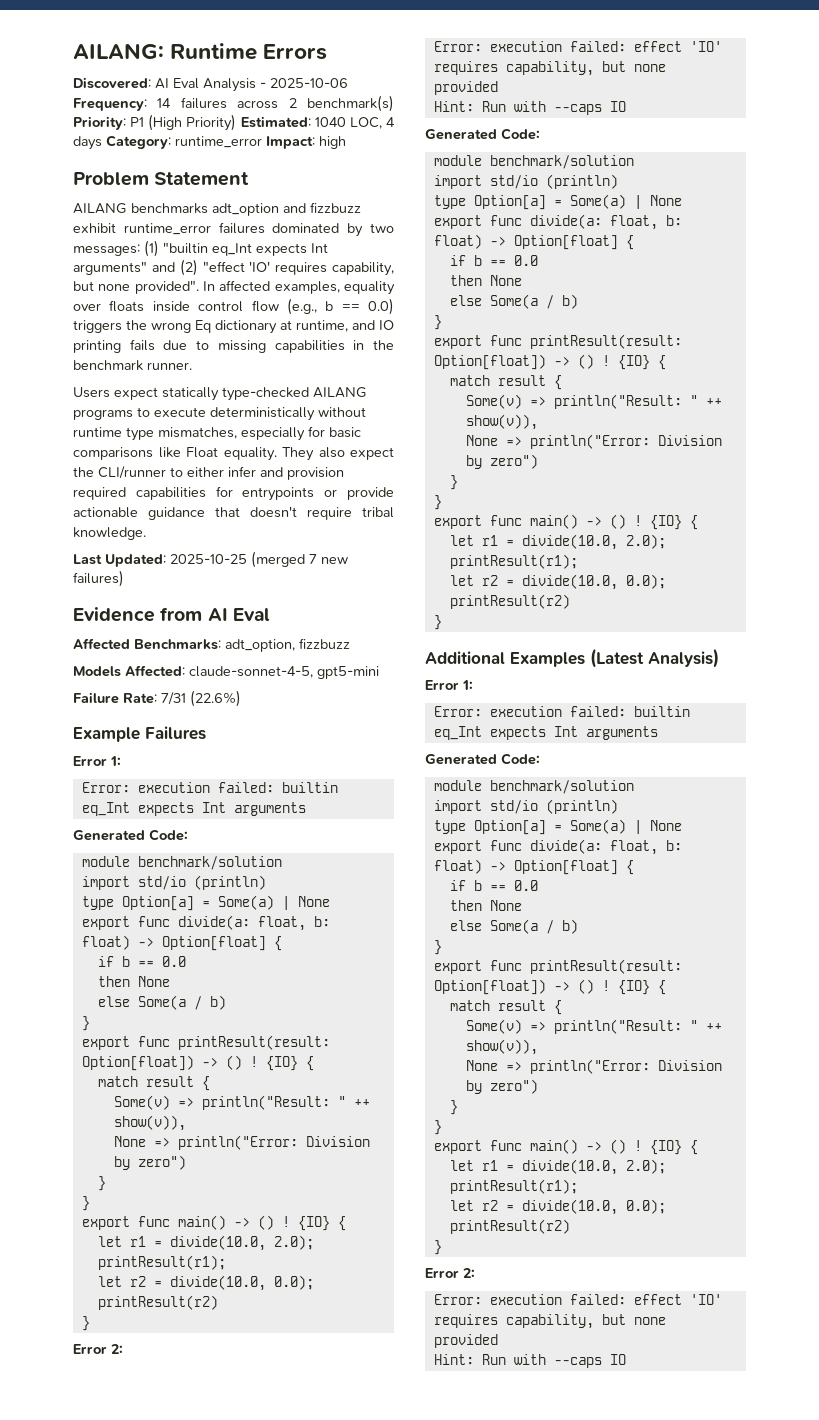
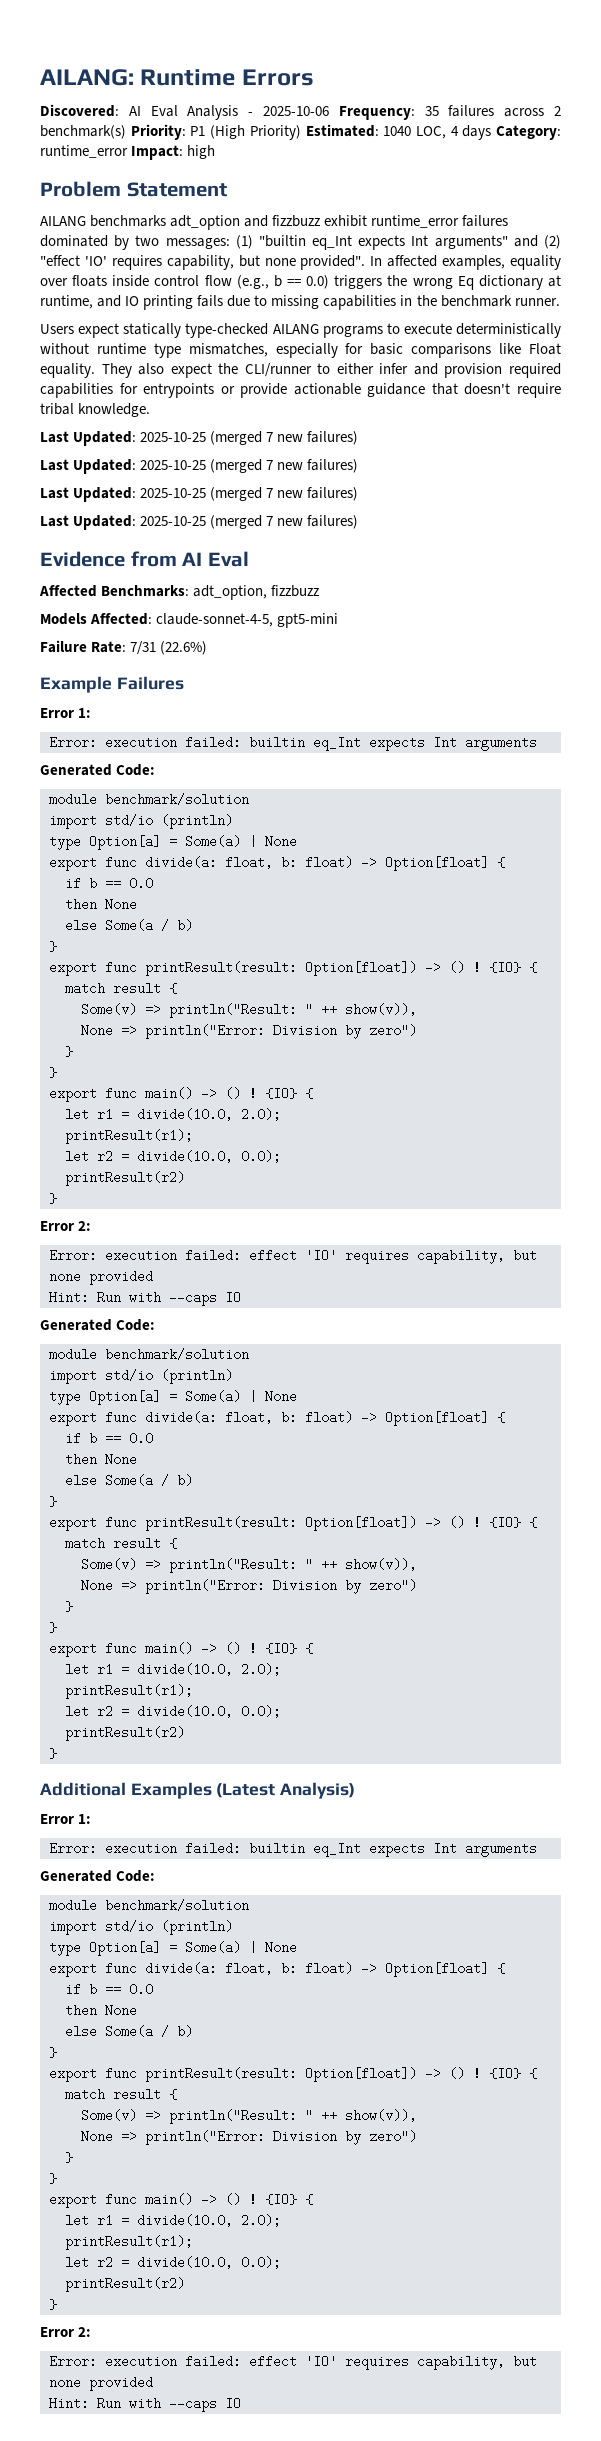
[157,98,172,108] 14 -> [424,106,439,116] 35
(124, 578) none -> [40,459,359,474] [40,487,359,502] [40,515,359,530] // Last Updated: 2025-10-25 (merged 7 new failures) // Last Updated: 2025-10-25 (merged 7 new failures) // Last Updated: 2025-10-25 (merged 7 new failures)

